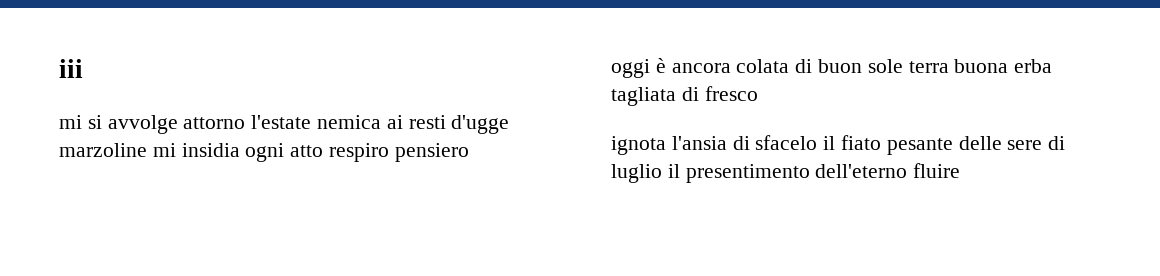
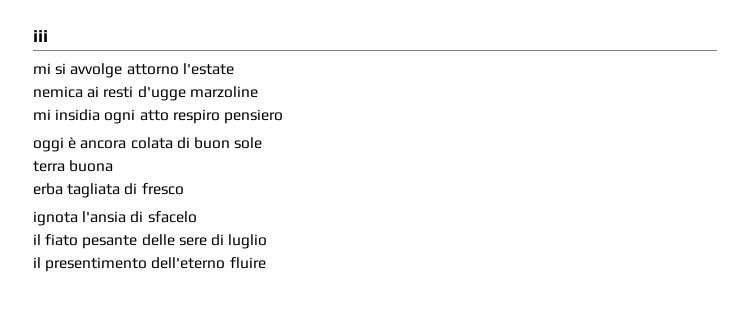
(312, 122) none -> (234, 69) //
(147, 150) none -> (258, 92) //
(903, 66) none -> (263, 143) //
(1009, 66) none -> (114, 166) //
(818, 142) none -> (197, 217) //
(662, 173) none -> (268, 241) //

